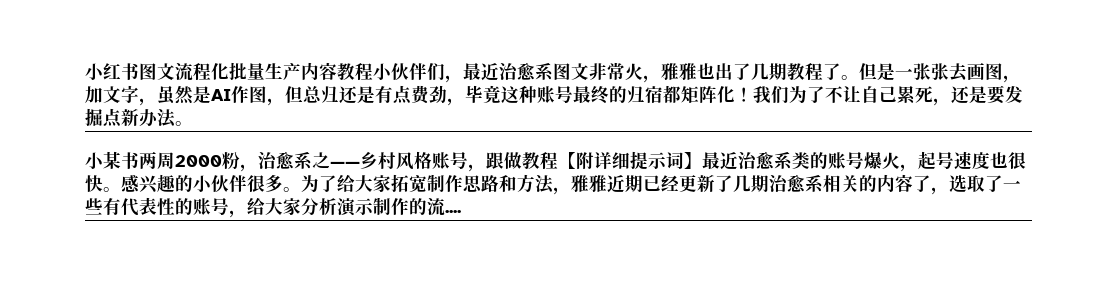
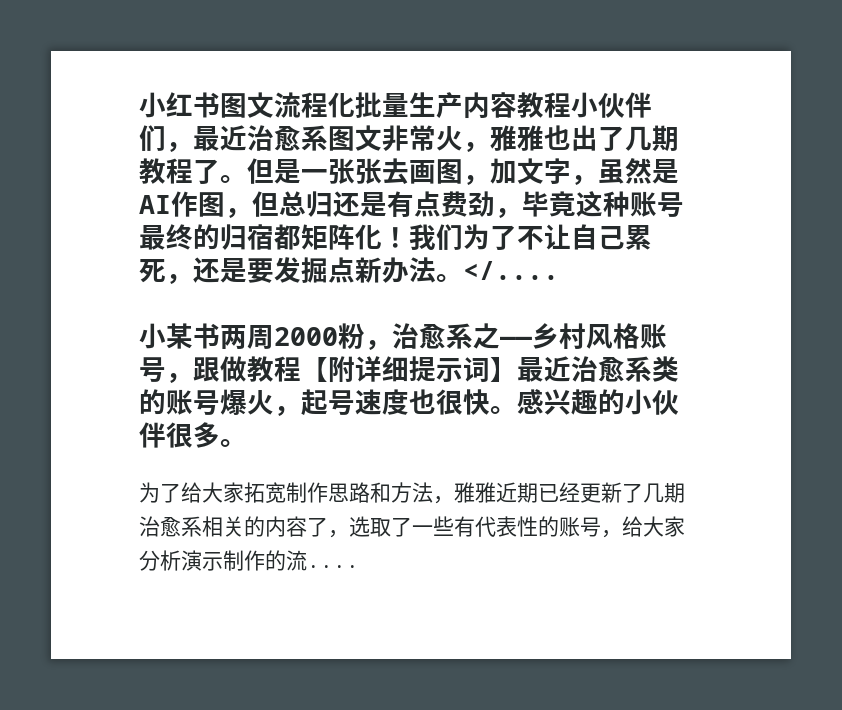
(193, 123) none -> [463,261,559,280] </....
(301, 189) none -> (247, 443) //

